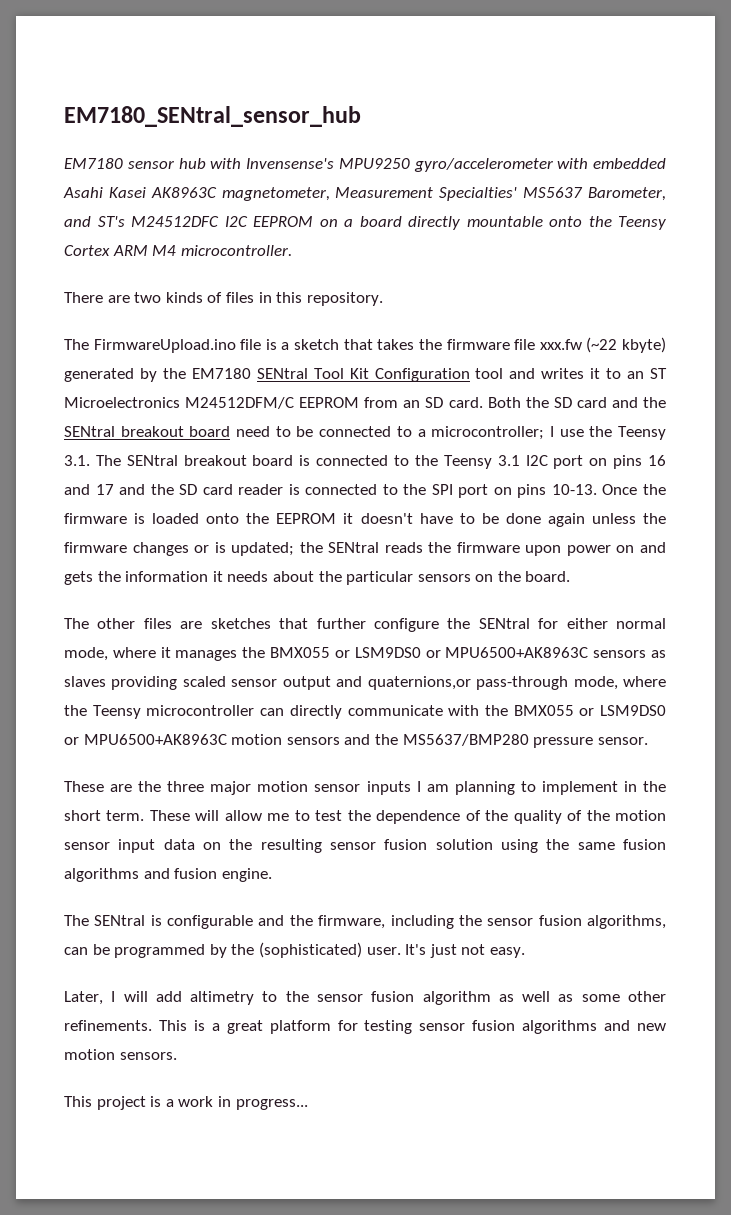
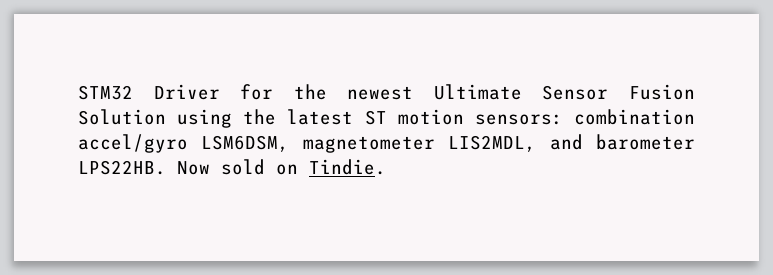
[64,106,361,127] [64,158,666,172] [63,187,666,201] [64,216,666,230] [64,245,292,256] [64,292,383,306] [64,337,666,353] [64,368,668,382] [64,397,666,409] [64,426,666,440] [64,455,667,469] [64,484,666,498] [64,513,666,527] [64,542,666,556] [64,571,571,585] [64,618,666,632] [64,647,666,661] [64,676,666,690] [64,705,666,719] [64,734,648,748] [64,781,666,795] [64,810,666,824] [64,839,666,853] [64,868,272,882] [64,915,667,929] [64,942,525,958] [64,991,666,1005] [64,1020,666,1034] [64,1049,177,1060] [64,1096,308,1110] EM7180_SENtral_sensor_hub // EM7180 sensor hub with Invensense's MPU9250 gyro/accelerometer with embedded Asahi Kasei AK8963C magnetometer, Measurement Specialties' MS5637 Barometer, and ST's M24512DFC I2C EEPROM on a board directly mountable onto the Teensy Cortex ARM M4 microcontroller. // There are two kinds of files in this repository. // The FirmwareUpload.ino file is a sketch that takes the firmware file xxx.fw (~22 kbyte) generated by the EM7180 SENtral Tool Kit Configuration tool and writes it to an ST Microelectronics M24512DFM/C EEPROM from an SD card. Both the SD card and the SENtral breakout board need to be connected to a microcontroller; I use the Teensy 3.1. The SENtral breakout board is connected to the Teensy 3.1 I2C port on pins 16 and 17 and the SD card reader is connected to the SPI port on pins 10-13. Once the firmware is loaded onto the EEPROM it doesn't have to be done again unless the firmware changes or is updated; the SENtral reads the firmware upon power on and gets the information it needs about the particular sensors on the board. // The other files are sketches that further configure the SENtral for either normal mode, where it manages the BMX055 or LSM9DS0 or MPU6500+AK8963C sensors as slaves providing scaled sensor output and quaternions,or pass-through mode, where the Teensy microcontroller can directly communicate with the BMX055 or LSM9DS0 or MPU6500+AK8963C motion sensors and the MS5637/BMP280 pressure sensor. // These are the three major motion sensor inputs I am planning to implement in the short term. These will allow me to test the dependence of the quality of the motion sensor input data on the resulting sensor fusion solution using the same fusion algorithms and fusion engine. // The SENtral is configurable and the firmware, including the sensor fusion algorithms, can be programmed by the (sophisticated) user. It's just not easy. // Later, I will add altimetry to the sensor fusion algorithm as well as some other refinements. This is a great platform for testing sensor fusion algorithms and new motion sensors. // This project is a work in progress... -> [78,84,695,100] [78,109,696,128] [78,134,695,153] [78,159,386,175] STM32 Driver for the newest Ultimate Sensor Fusion Solution using the latest ST motion sensors: combination accel/gyro LSM6DSM, magnetometer LIS2MDL, and barometer LPS22HB. Now sold on Tindie.

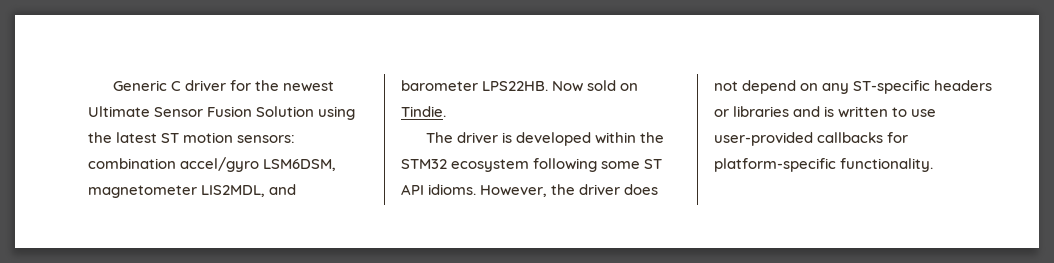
[78,84,220,100] STM32 Driver -> [113,80,227,91] Generic C driver
(386, 167) none -> [426,132,665,146] [401,158,663,172] [401,184,659,197] [714,80,993,94] [714,106,937,118] [714,132,909,146] [714,158,934,172] // The driver is developed within the STM32 ecosystem following some ST API idioms. However, the driver does not depend on any ST-specific headers or libraries and is written to use user-provided callbacks for platform-specific functionality.

